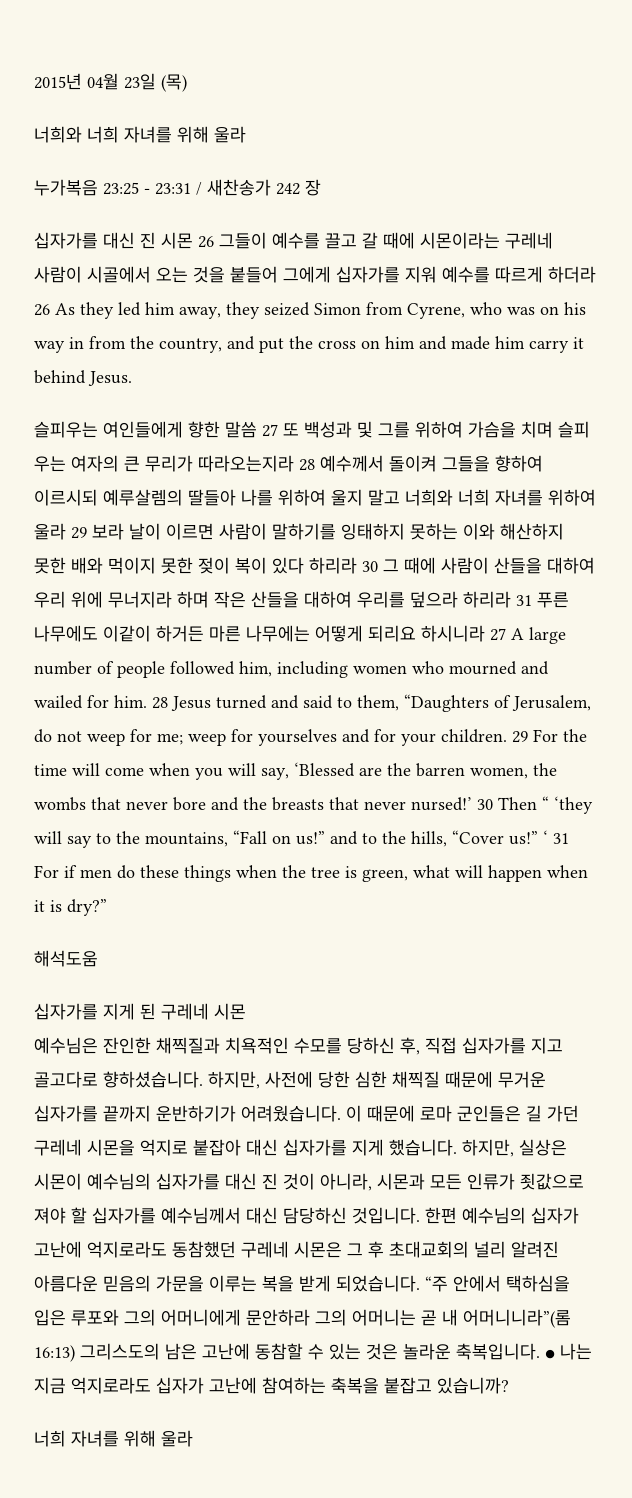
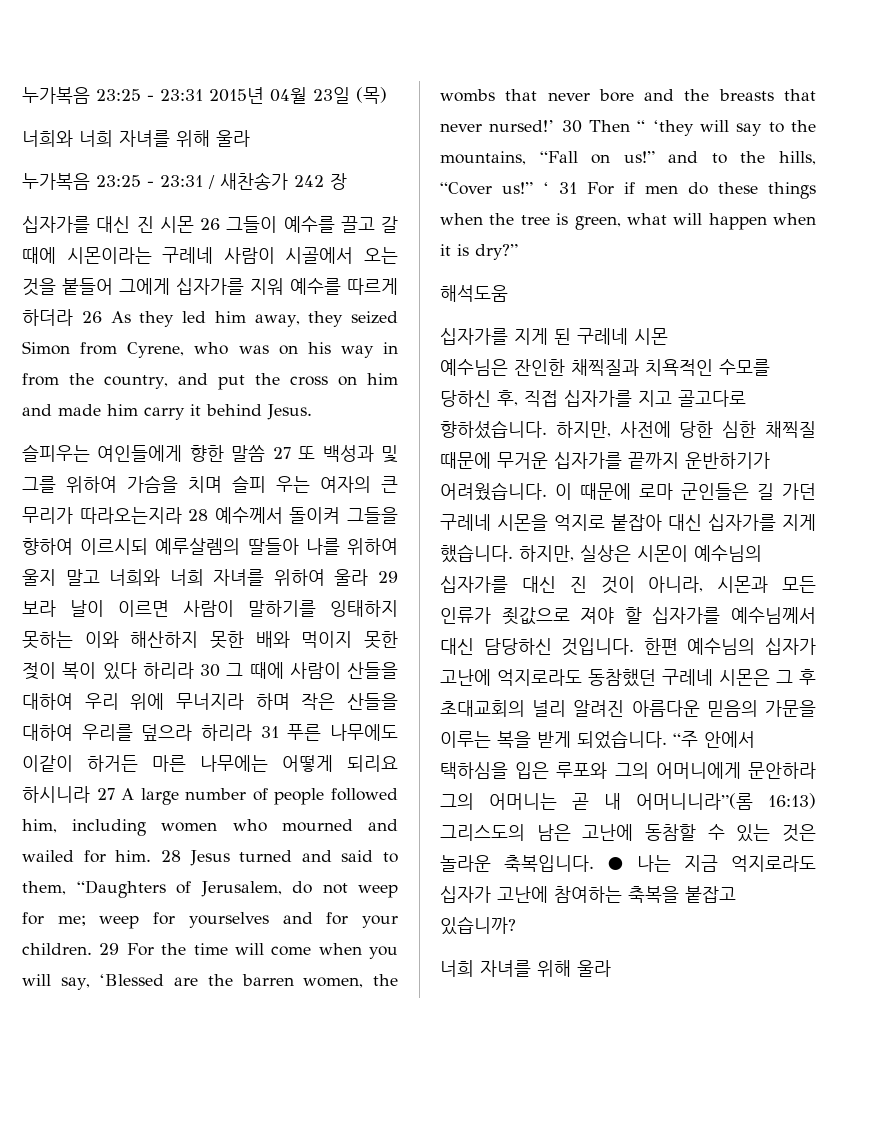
(34, 81) none -> [22,87,203,104] 누가복음 23:25 - 23:31

